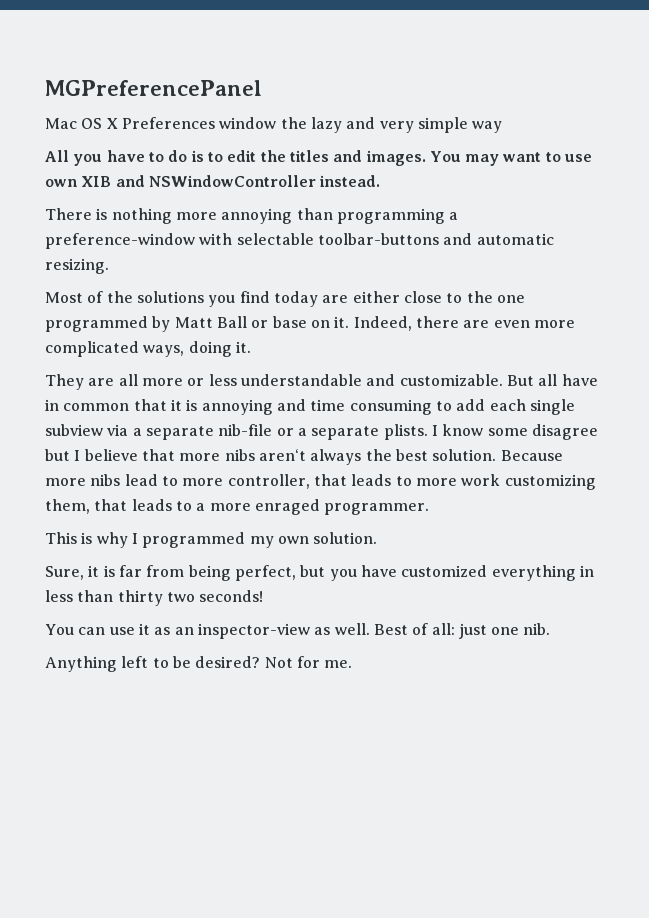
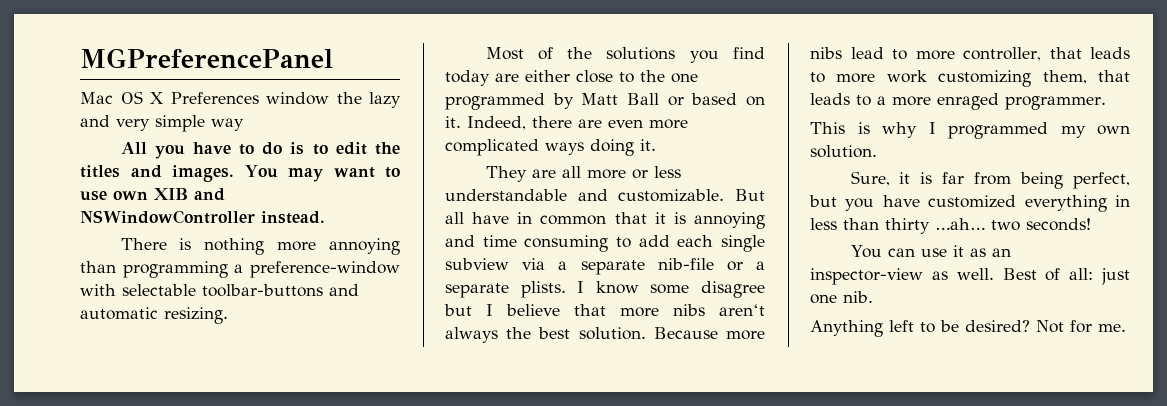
[272,316,307,328] base -> [691,93,738,105] based
[143,345,185,357] ways, -> [545,142,584,155] ways
(163, 598) none -> [935,218,985,230] …ah…

